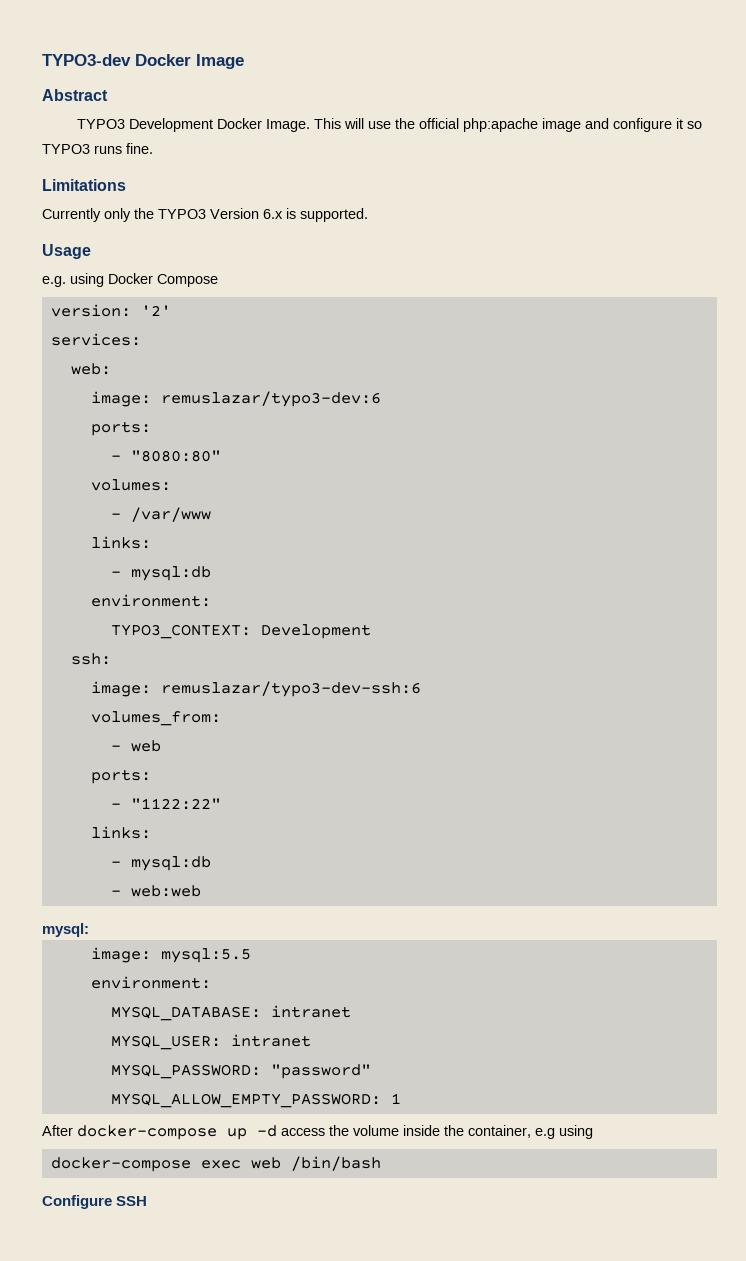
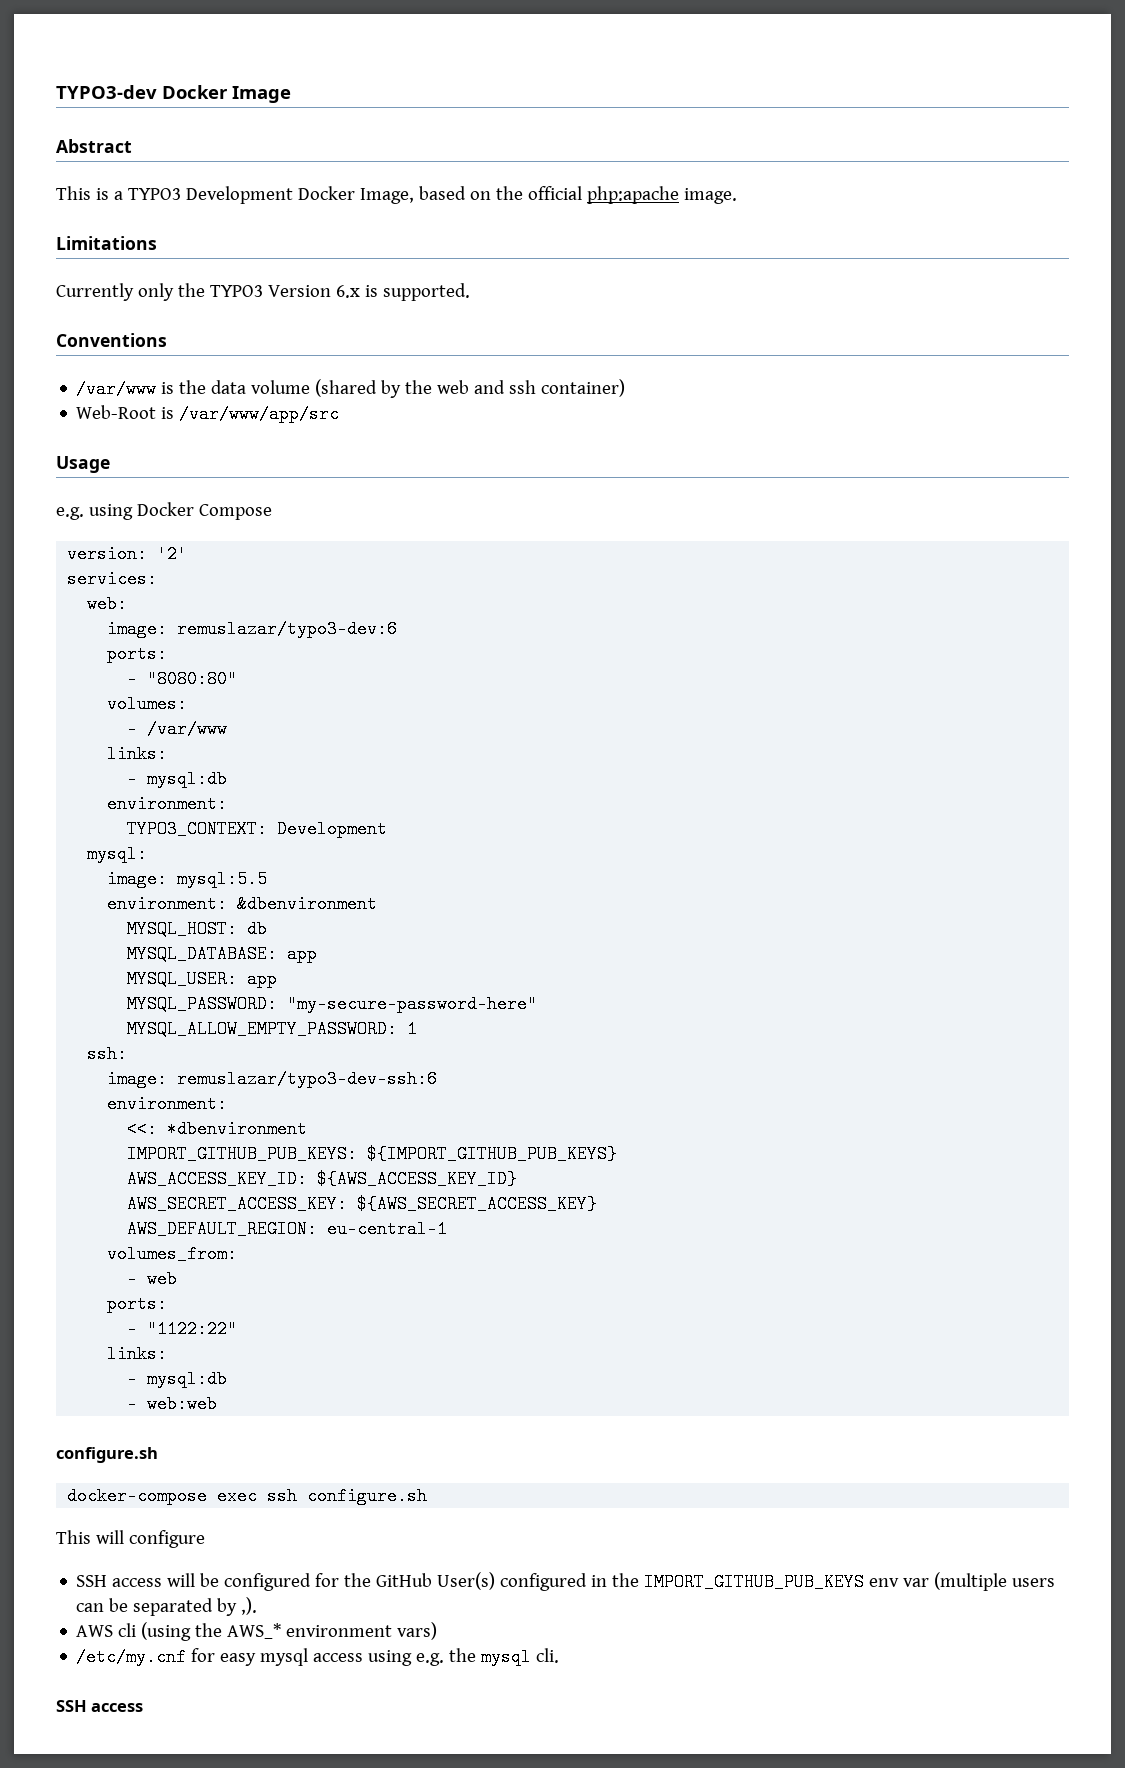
[76,118,702,132] [42,143,153,154] TYPO3 Development Docker Image. This will use the official php:apache image and configure it so TYPO3 runs fine. -> [56,186,737,204] This is a TYPO3 Development Docker Image, based on the official php:apache image.
(368, 215) none -> [56,333,167,347] [76,379,626,398] [76,405,340,423] // Conventions // /var/www is the data volume (shared by the web and ssh container) // Web-Root is /var/www/app/src
[70,653,111,665] [90,681,421,697] ssh: // image: remuslazar/typo3-dev-ssh:6 -> [87,845,148,863] [107,870,268,888] [107,895,378,913] [127,920,268,938] [127,945,318,963] [127,970,278,988] [127,995,538,1013] [127,1020,418,1038] [87,1045,128,1063] [107,1070,438,1088] [107,1095,228,1113] [127,1120,308,1138] [127,1145,618,1163] [127,1170,518,1188] [127,1195,598,1213] [127,1220,448,1238] mysql: // image: mysql:5.5 // environment: &dbenvironment // MYSQL_HOST: db // MYSQL_DATABASE: app // MYSQL_USER: app // MYSQL_PASSWORD: "my-secure-password-here" // MYSQL_ALLOW_EMPTY_PASSWORD: 1 // ssh: // image: remuslazar/typo3-dev-ssh:6 // environment: // <<: *dbenvironment // IMPORT_GITHUB_PUB_KEYS: ${IMPORT_GITHUB_PUB_KEYS} // AWS_ACCESS_KEY_ID: ${AWS_ACCESS_KEY_ID} // AWS_SECRET_ACCESS_KEY: ${AWS_SECRET_ACCESS_KEY} // AWS_DEFAULT_REGION: eu-central-1
[42,923,89,937] [90,947,251,963] [90,976,211,989] [110,1005,351,1021] [110,1034,311,1050] [110,1064,371,1079] [110,1093,401,1108] [42,1125,593,1140] [50,1156,381,1172] [42,1195,148,1209] mysql: // image: mysql:5.5 // environment: // MYSQL_DATABASE: intranet // MYSQL_USER: intranet // MYSQL_PASSWORD: "password" // MYSQL_ALLOW_EMPTY_PASSWORD: 1 // After docker-compose up -d access the volume inside the container, e.g using // docker-compose exec web /bin/bash // Configure SSH -> [56,1447,158,1463] [67,1487,428,1505] [56,1530,205,1548] [76,1572,1056,1591] [76,1597,258,1616] [76,1622,438,1641] [76,1648,560,1666] [56,1700,144,1712] configure.sh // docker-compose exec ssh configure.sh // This will configure // SSH access will be configured for the GitHub User(s) configured in the IMPORT_GITHUB_PUB_KEYS env var (multiple users can be separated by ,). // AWS cli (using the AWS_* environment vars) // /etc/my.cnf for easy mysql access using e.g. the mysql cli. // SSH access

